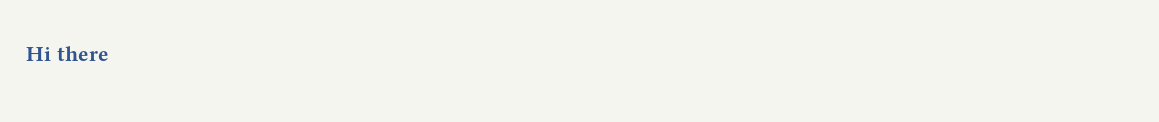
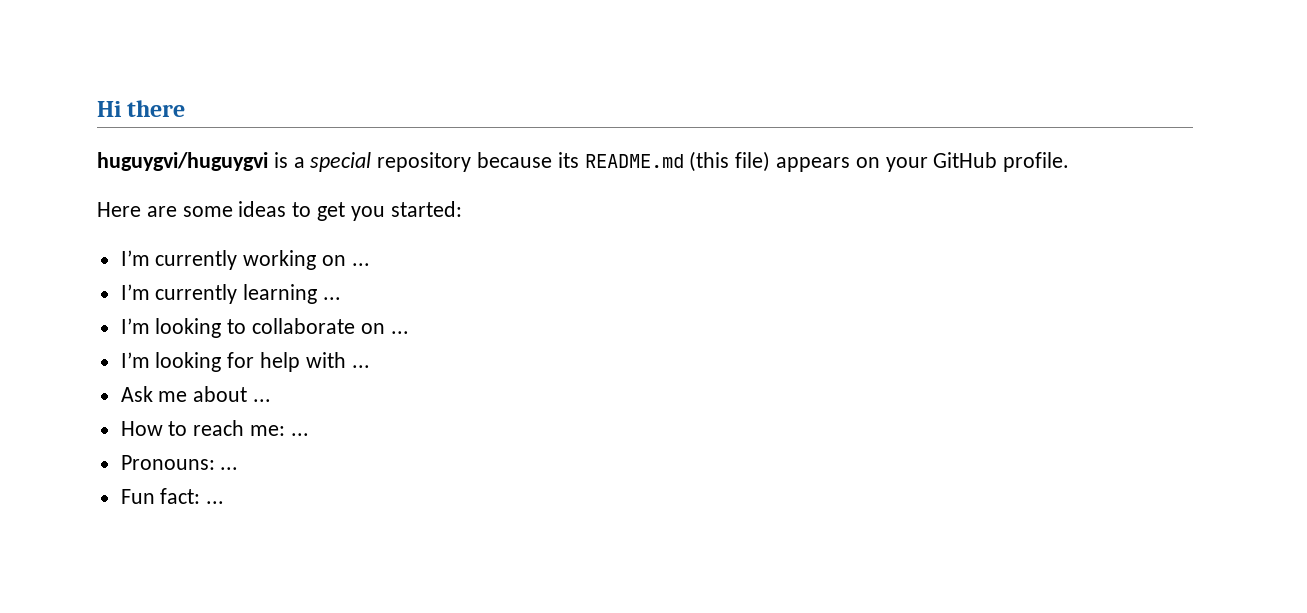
(109, 53) none -> [97,151,1070,172] [97,201,462,221] [120,250,370,270] [120,284,342,304] [120,318,409,338] [120,352,370,372] [120,386,272,402] [120,420,309,436] [120,455,239,470] [120,488,225,504] // huguygvi/huguygvi is a special repository because its README.md (this file) appears on your GitHub profile. // Here are some ideas to get you started: // I’m currently working on ... // I’m currently learning ... // I’m looking to collaborate on ... // I’m looking for help with ... // Ask me about ... // How to reach me: ... // Pronouns: ... // Fun fact: ...

